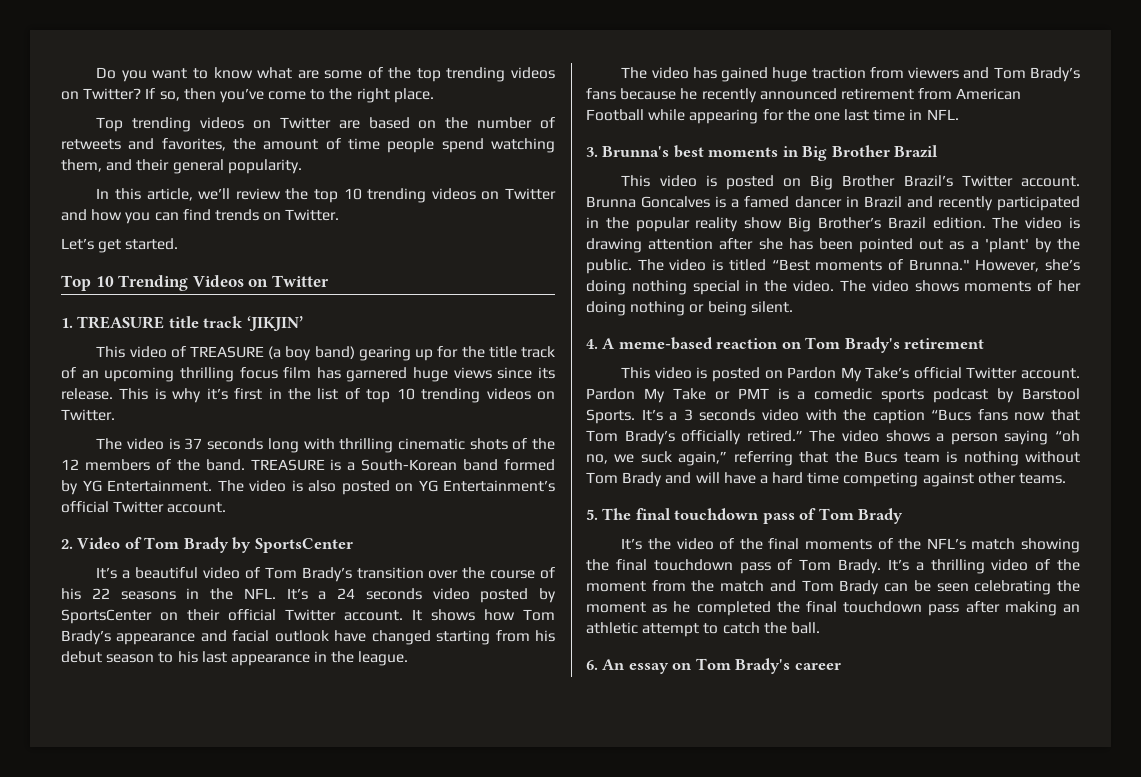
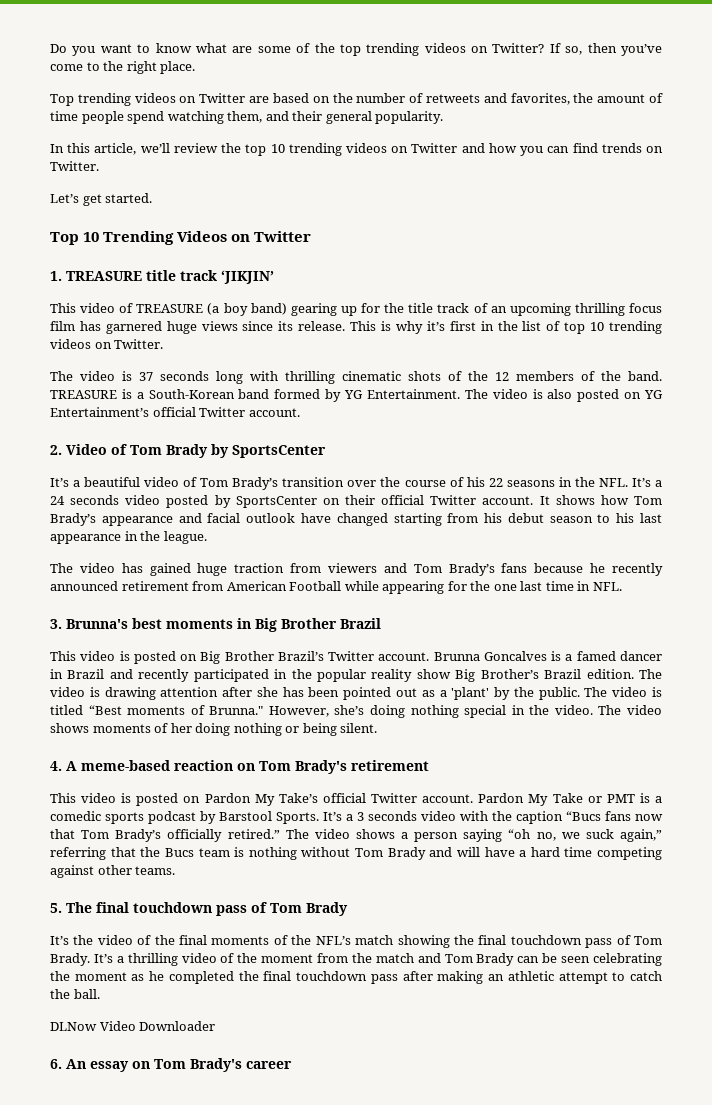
(820, 628) none -> [50,1021,216,1031] // DLNow Video Downloader

